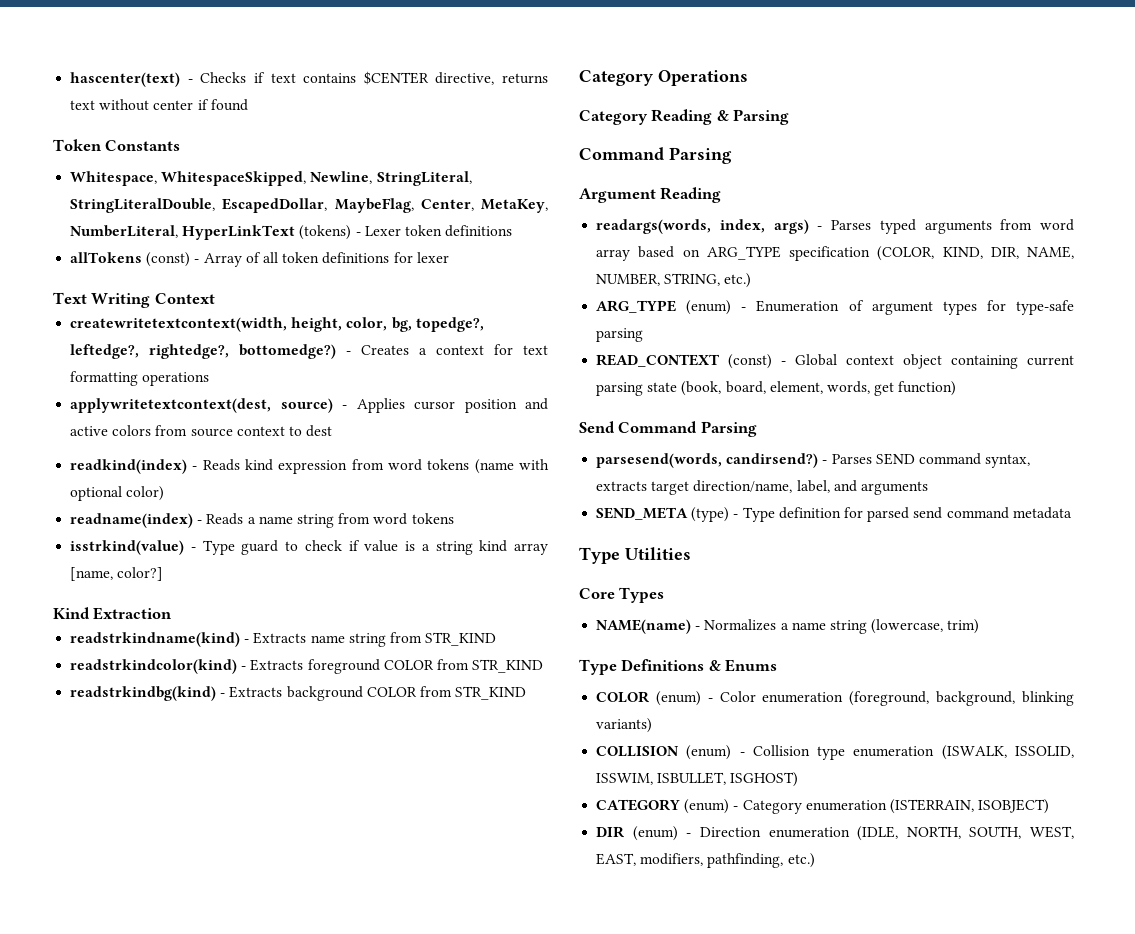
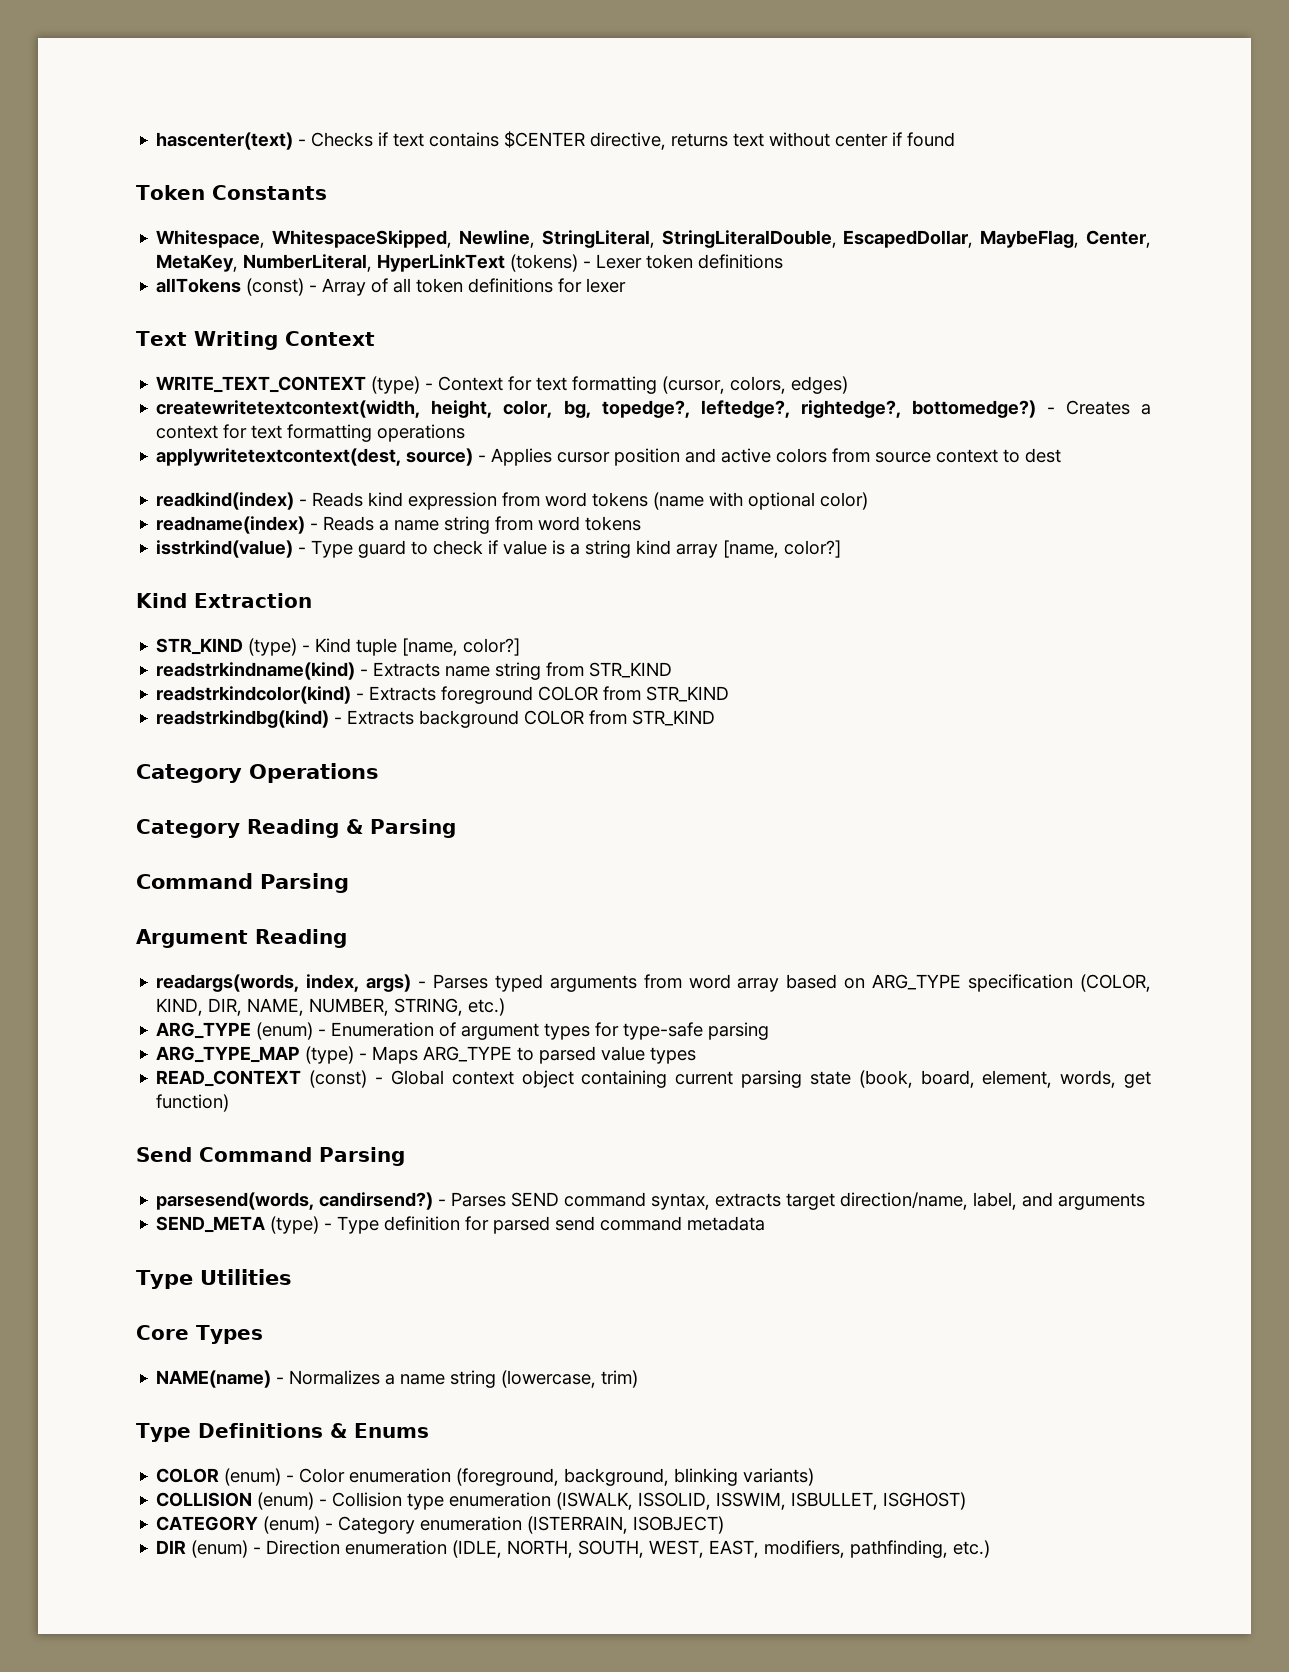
(215, 298) none -> [156,376,849,394] // WRITE_TEXT_CONTEXT (type) - Context for text formatting (cursor, colors, edges)
(173, 613) none -> [156,638,521,656] // STR_KIND (type) - Kind tuple [name, color?]
(644, 335) none -> [156,1046,697,1064] // ARG_TYPE_MAP (type) - Maps ARG_TYPE to parsed value types

